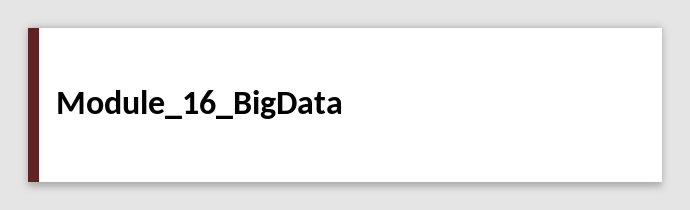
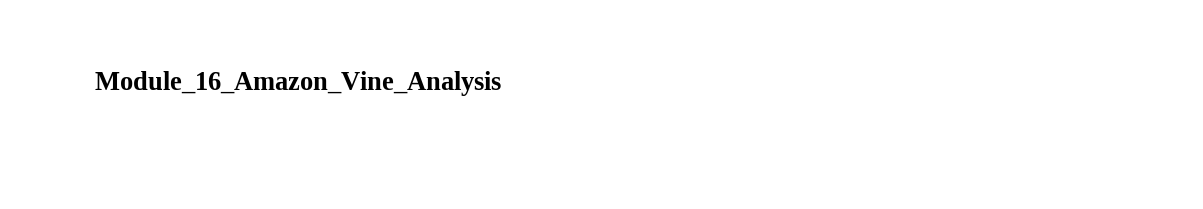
[56,90,343,119] Module_16_BigData -> [95,71,501,96] Module_16_Amazon_Vine_Analysis

